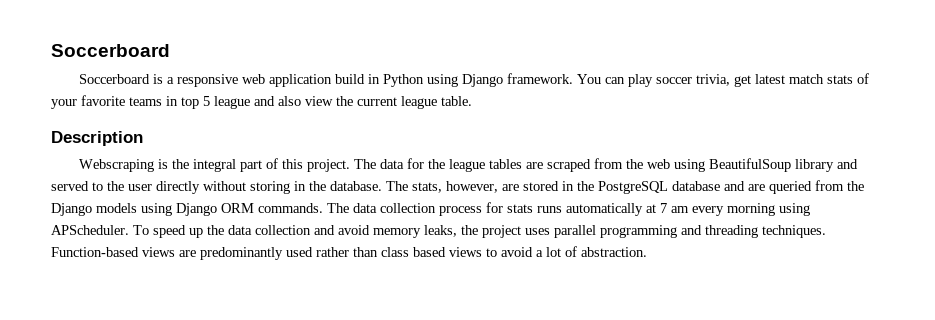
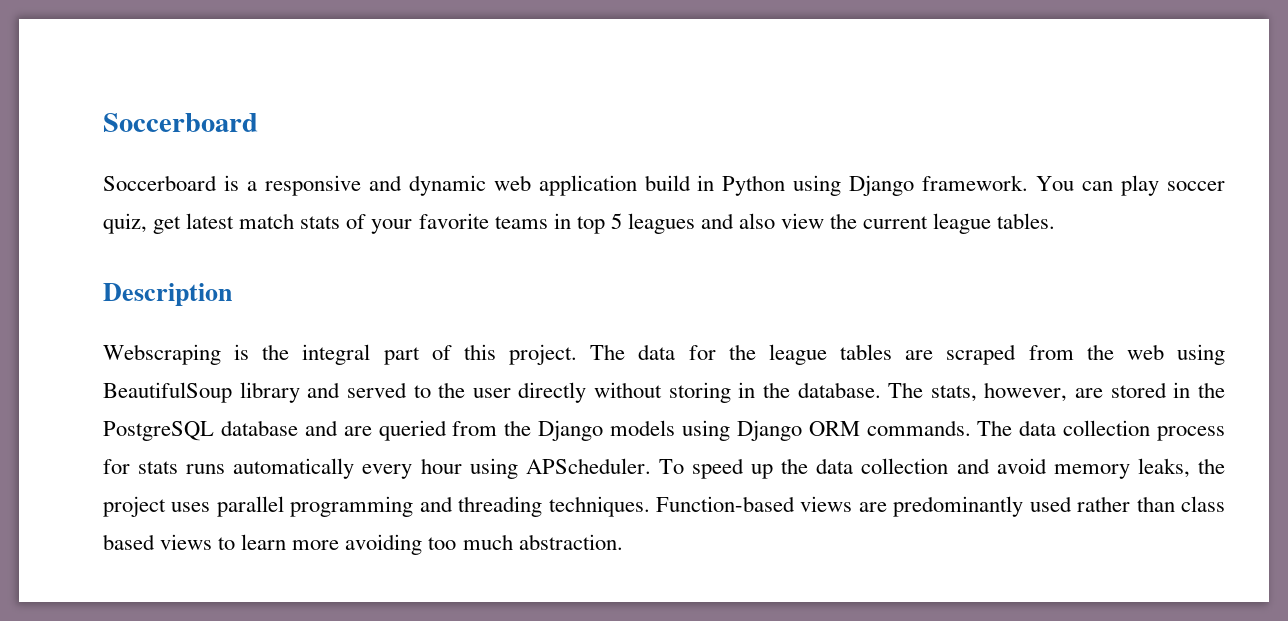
(238, 80) none -> [368,175,486,196] and dynamic
[695,74,730,86] trivia, -> [103,213,147,234] quiz,
[214,96,250,109] league -> [627,213,695,234] leagues
[441,96,472,106] table. -> [997,213,1056,229] tables.
[646,203,775,216] at 7 am every morning -> [362,458,462,479] every hour
[501,246,577,257] avoid a lot of -> [241,534,513,555] learn more avoiding too much

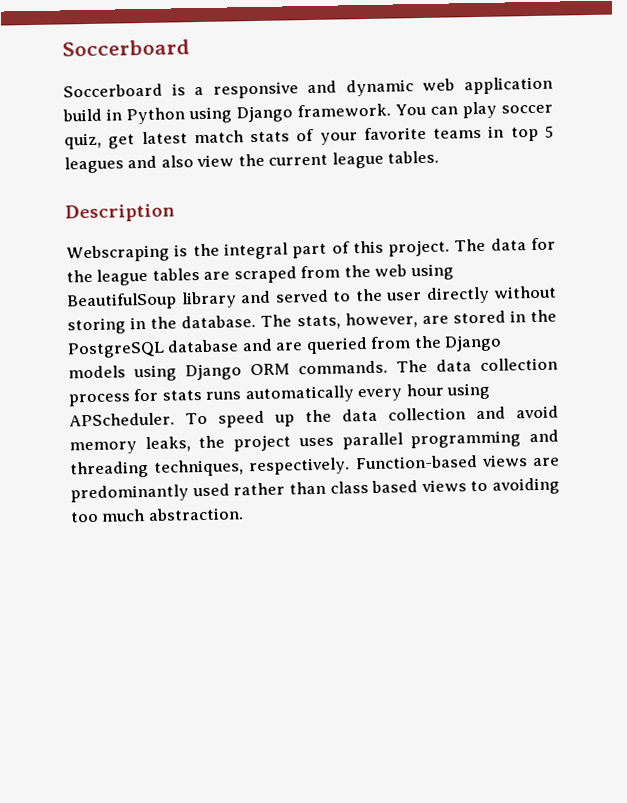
[548,496,650,517] techniques. -> [154,457,351,477] techniques, respectively.
[241,534,340,550] learn more -> (489, 486) none

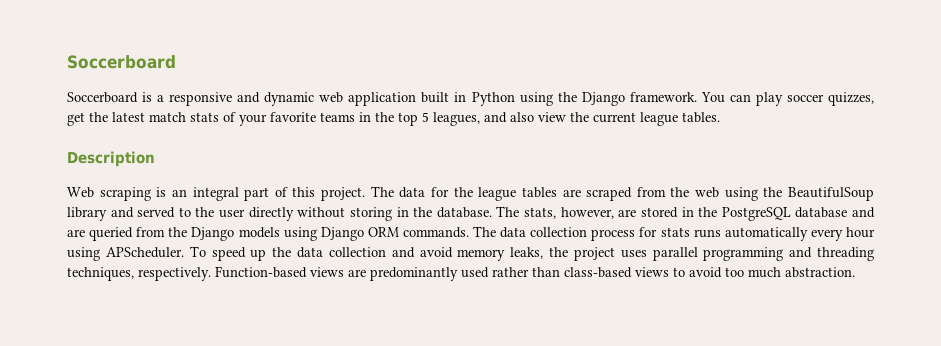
[62,108,102,122] build -> [421,92,450,103] built
(233, 115) none -> [557,92,577,102] the
[64,132,136,150] quiz, get -> [828,92,874,106] [67,112,108,126] quizzes, get the
(505, 131) none -> [375,112,394,122] the
[64,156,124,174] leagues -> [433,112,480,126] leagues,
[66,243,220,263] Webscraping is the -> [67,187,187,201] Web scraping is an
(454, 272) none -> [763,187,783,197] the
[329,480,419,494] class based -> [564,267,632,278] class-based
[492,477,560,495] avoiding -> [689,267,722,278] avoid

